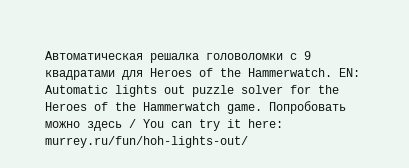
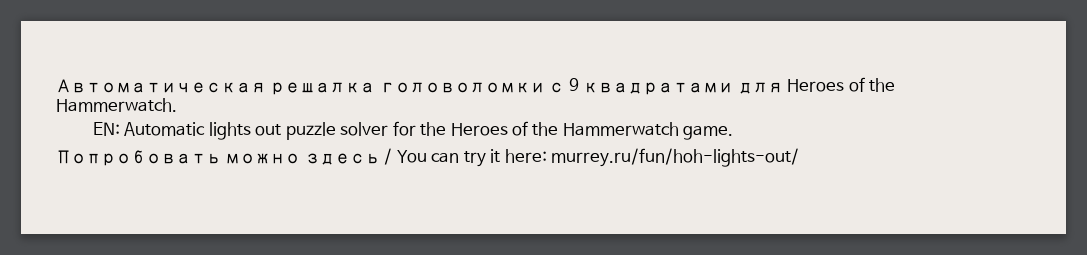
(332, 72) none -> (177, 105) //
(262, 109) none -> (734, 132) //

